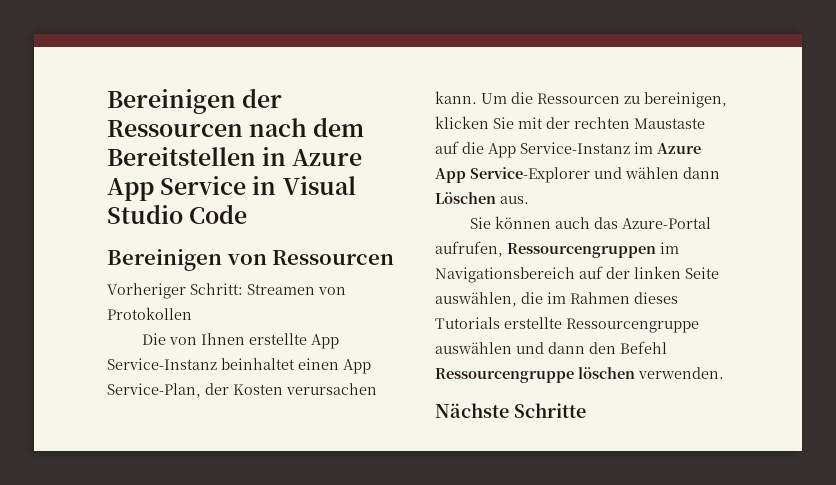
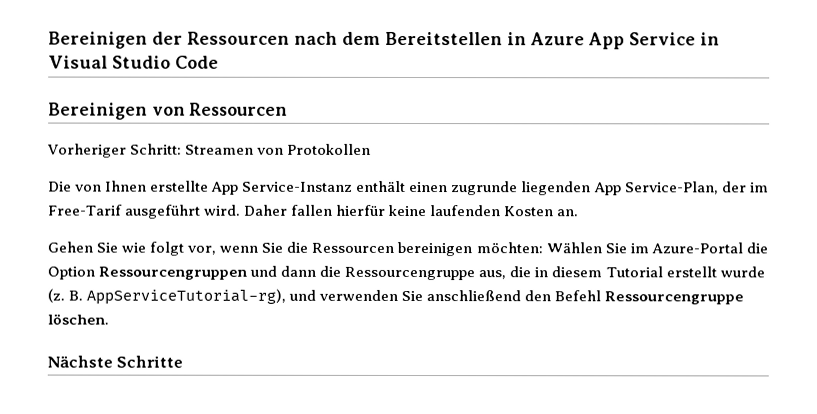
[221,358,371,374] [107,383,377,398] [435,91,727,108] [435,116,705,129] [435,141,701,158] [435,167,720,183] [435,192,529,204] [470,216,712,229] [435,241,679,258] [435,266,719,283] [435,292,678,307] [435,317,699,333] [435,342,585,354] beinhaltet einen App Service-Plan, der Kosten verursachen kann. Um die Ressourcen zu bereinigen, klicken Sie mit der rechten Maustaste auf die App Service-Instanz im Azure App Service-Explorer und wählen dann Löschen aus. // Sie können auch das Azure-Portal aufrufen, Ressourcengruppen im Navigationsbereich auf der linken Seite auswählen, die im Rahmen dieses Tutorials erstellte Ressourcengruppe auswählen und dann -> [356,180,769,196] [47,204,579,219] [47,241,768,257] [47,265,765,281] [47,288,522,305] enthält einen zugrunde liegenden App Service-Plan, der im Free-Tarif ausgeführt wird. Daher fallen hierfür keine laufenden Kosten an. // Gehen Sie wie folgt vor, wenn Sie die Ressourcen bereinigen möchten: Wählen Sie im Azure-Portal die Option Ressourcengruppen und dann die Ressourcengruppe aus, die in diesem Tutorial erstellt wurde (z. B. AppServiceTutorial-rg), und verwenden Sie anschließend
[578,367,724,379] löschen verwenden. -> [47,314,109,325] löschen.

